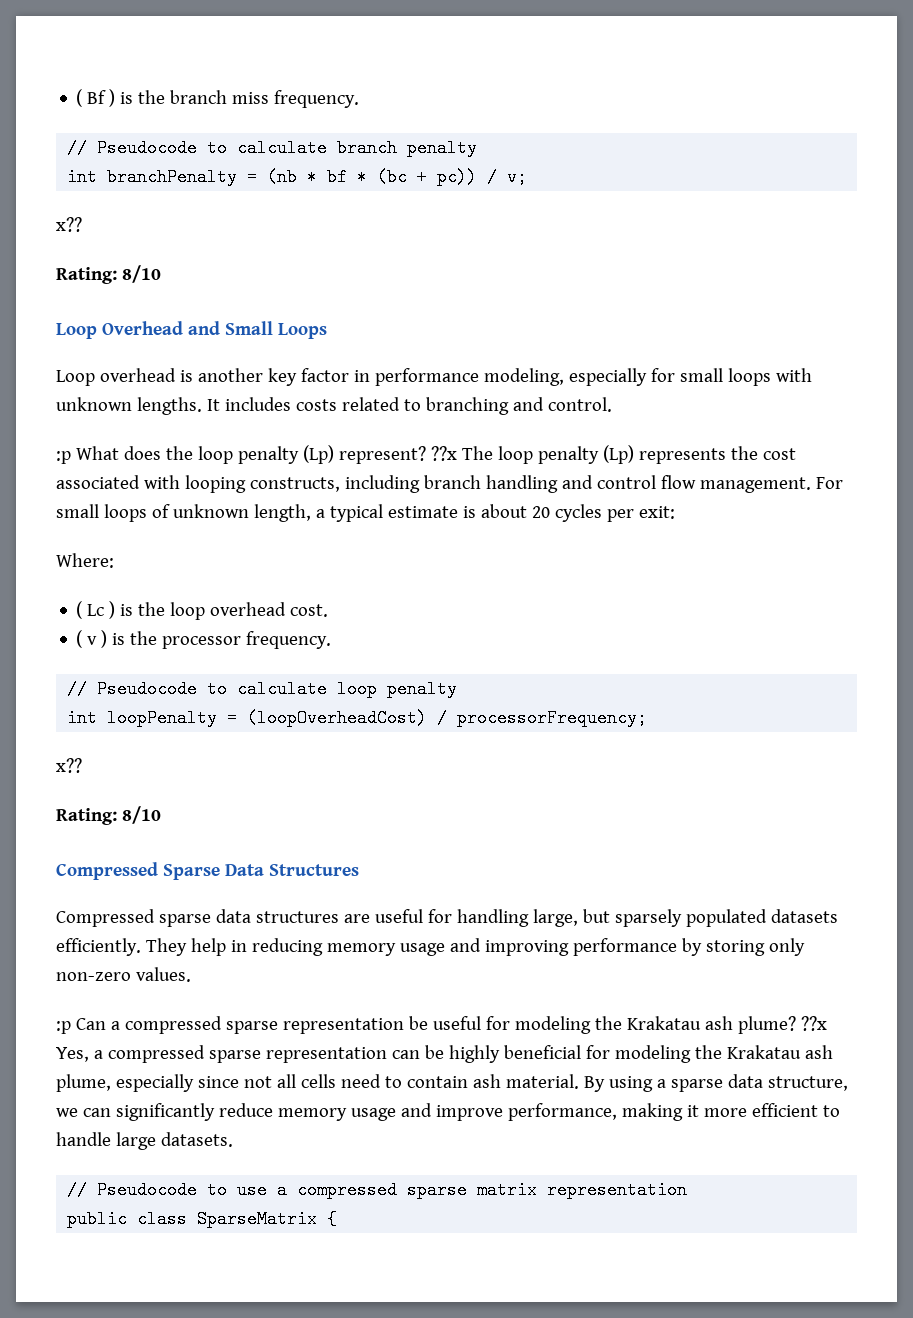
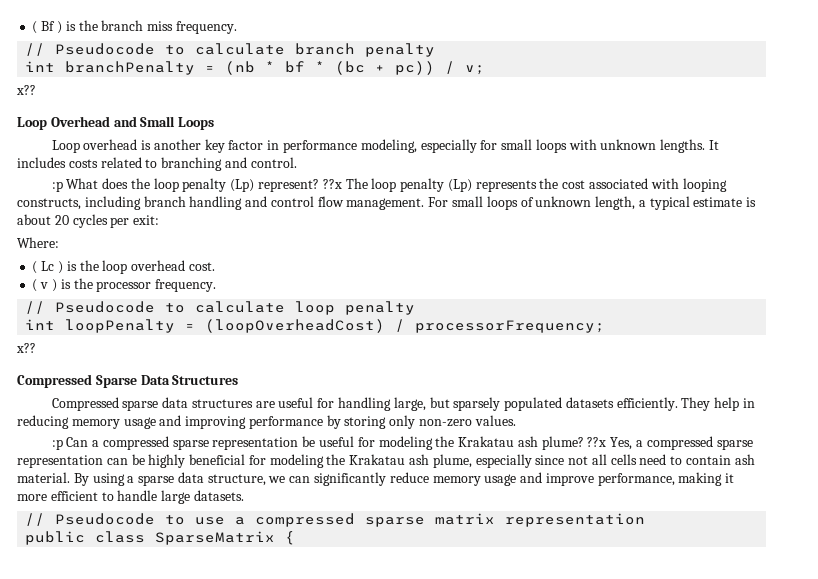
[56,265,161,284] // Rating: 8/10 -> (36, 90) none
[56,806,161,825] // Rating: 8/10 -> (36, 348) none

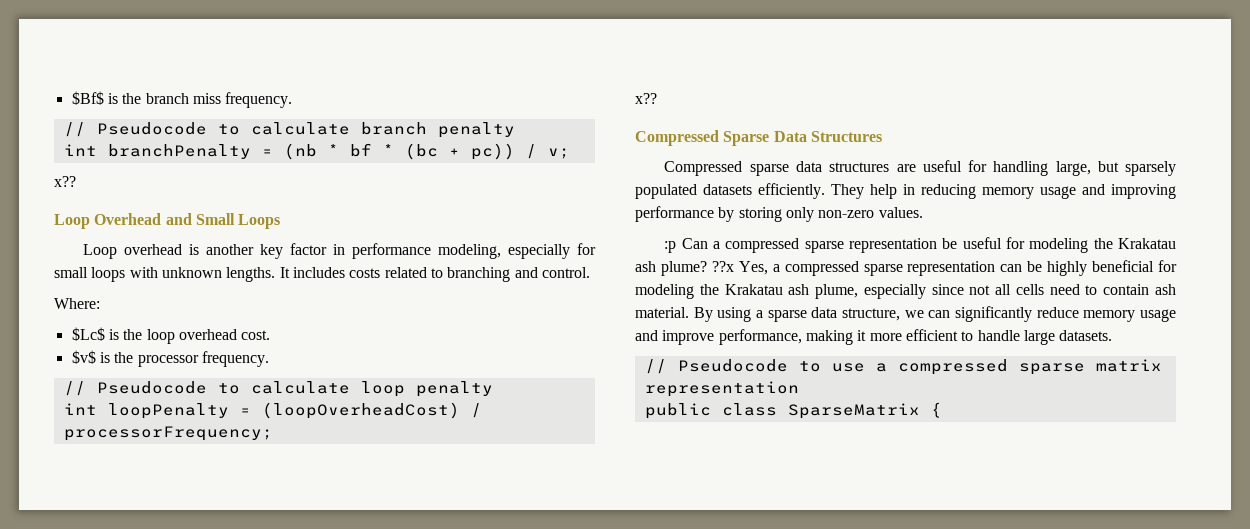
[32,21,62,34] ( Bf ) -> [71,91,104,105] $Bf$
[51,178,727,192] [17,196,757,210] [17,214,160,228] [17,237,59,248] [32,261,63,274] :p What does the loop penalty (Lp) represent? ??x The loop penalty (Lp) represents the cost associated with looping constructs, including branch handling and control flow management. For small loops of unknown length, a typical estimate is about 20 cycles per exit: // Where: // ( Lc ) -> [54,298,100,309] [71,327,105,341] Where: // $Lc$
[32,279,57,292] ( v ) -> [71,350,96,364] $v$

